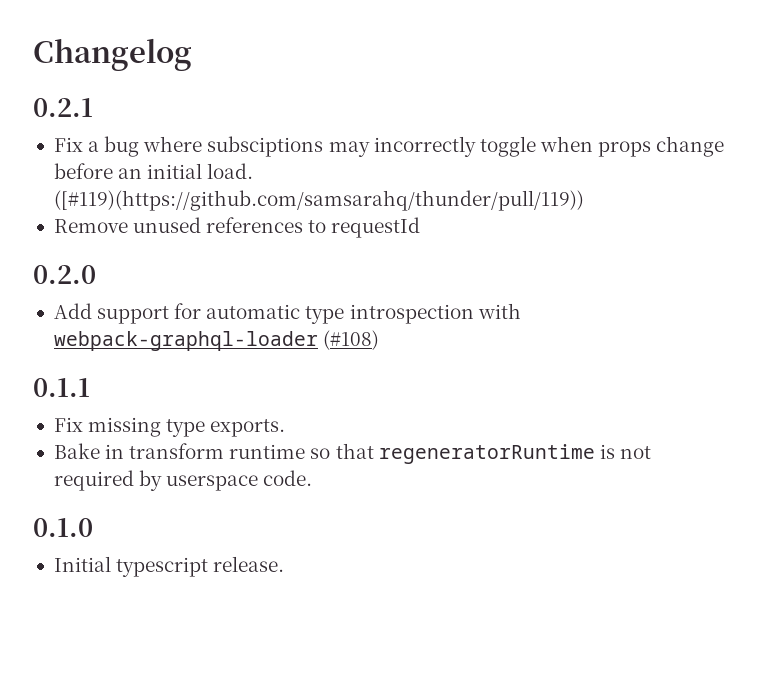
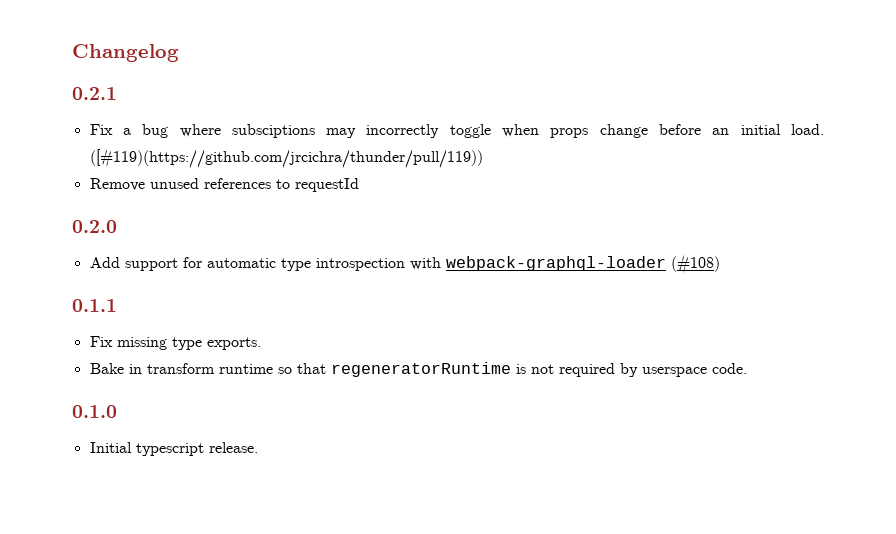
[53,190,584,211] ([#119)(https://github.com/samsarahq/thunder/pull/119)) -> [89,148,483,168] ([#119)(https://github.com/jrcichra/thunder/pull/119))

